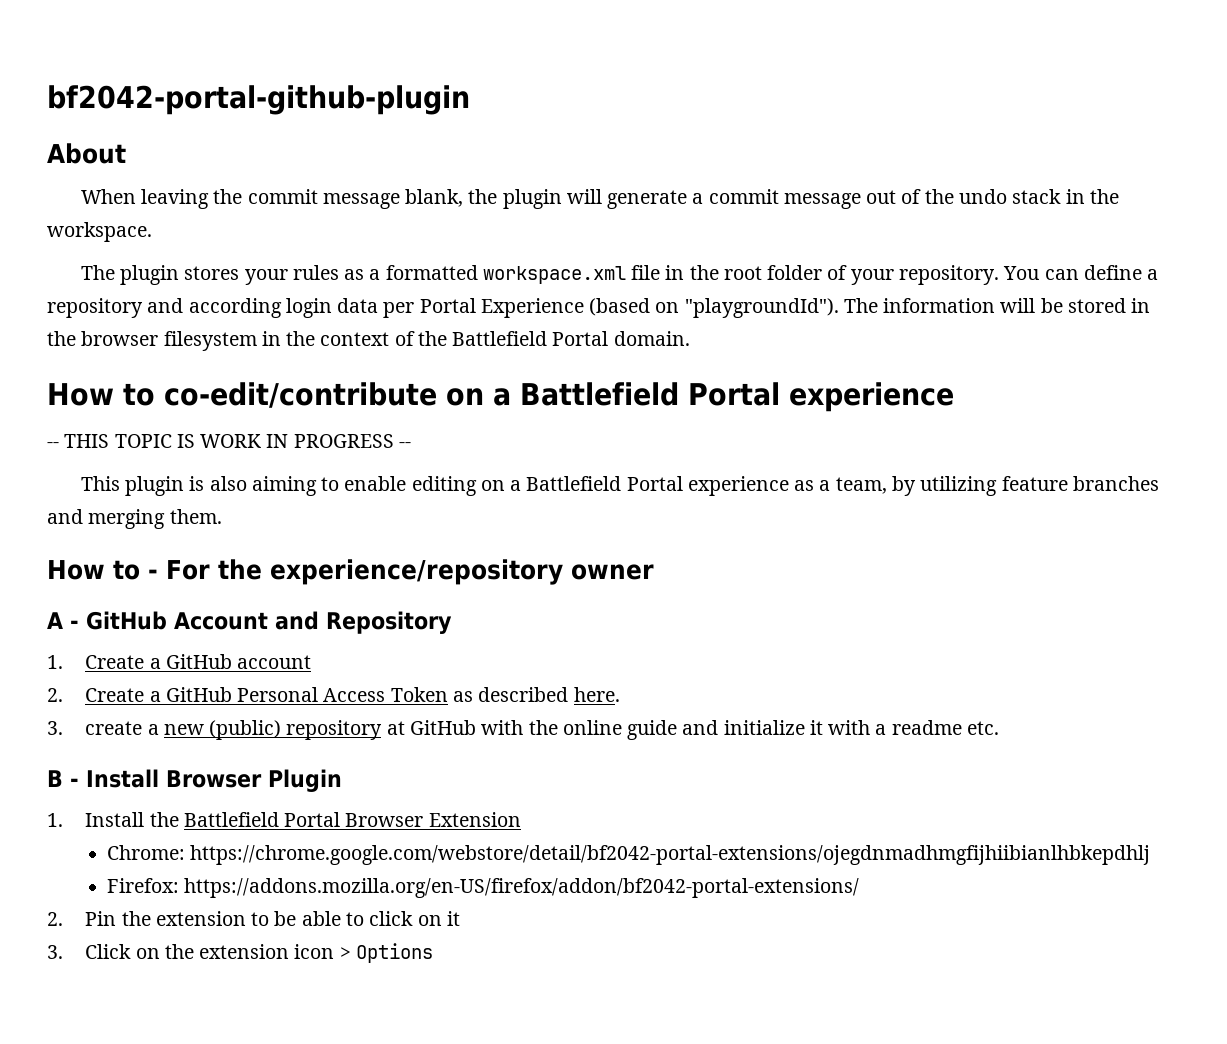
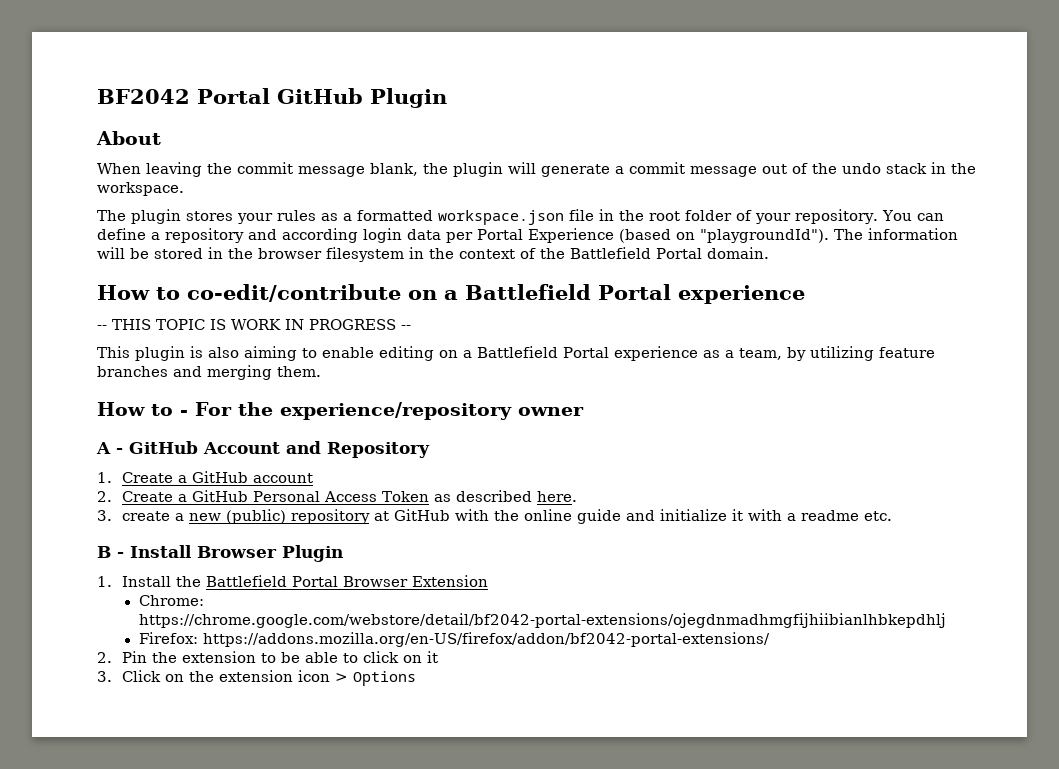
[47,85,470,115] bf2042-portal-github-plugin -> [97,88,447,108] BF2042 Portal GitHub Plugin
[482,266,626,284] workspace.xml -> [438,210,564,225] workspace.json

